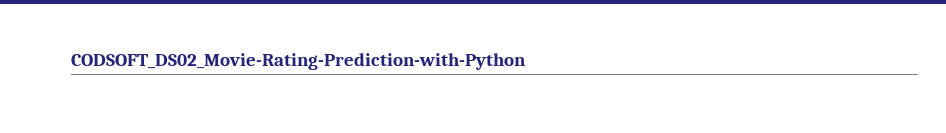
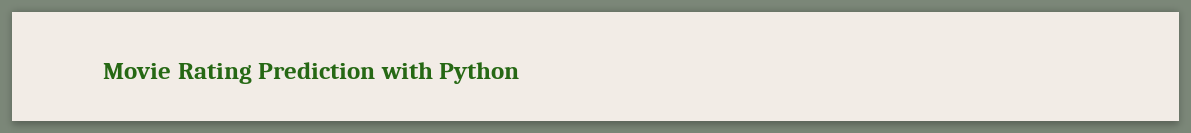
[71,53,526,70] CODSOFT_DS02_Movie-Rating-Prediction-with-Python -> [103,62,520,84] Movie Rating Prediction with Python

